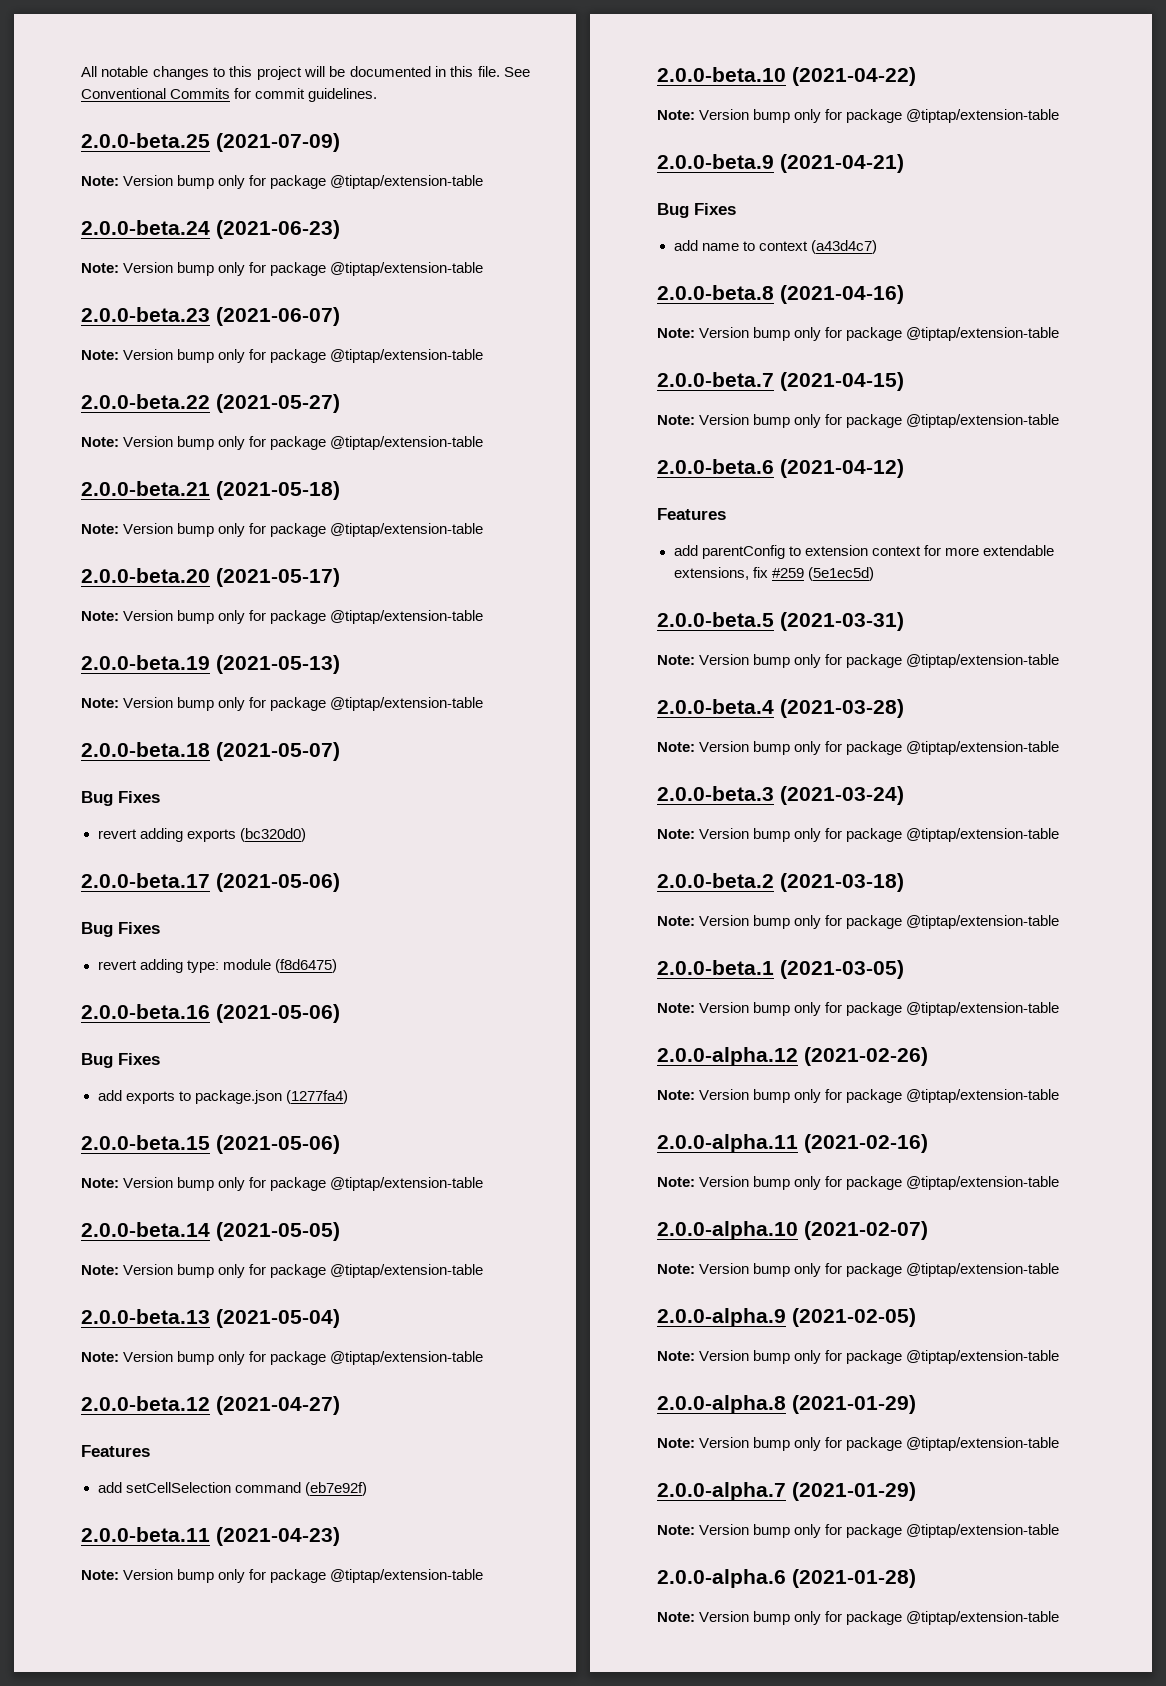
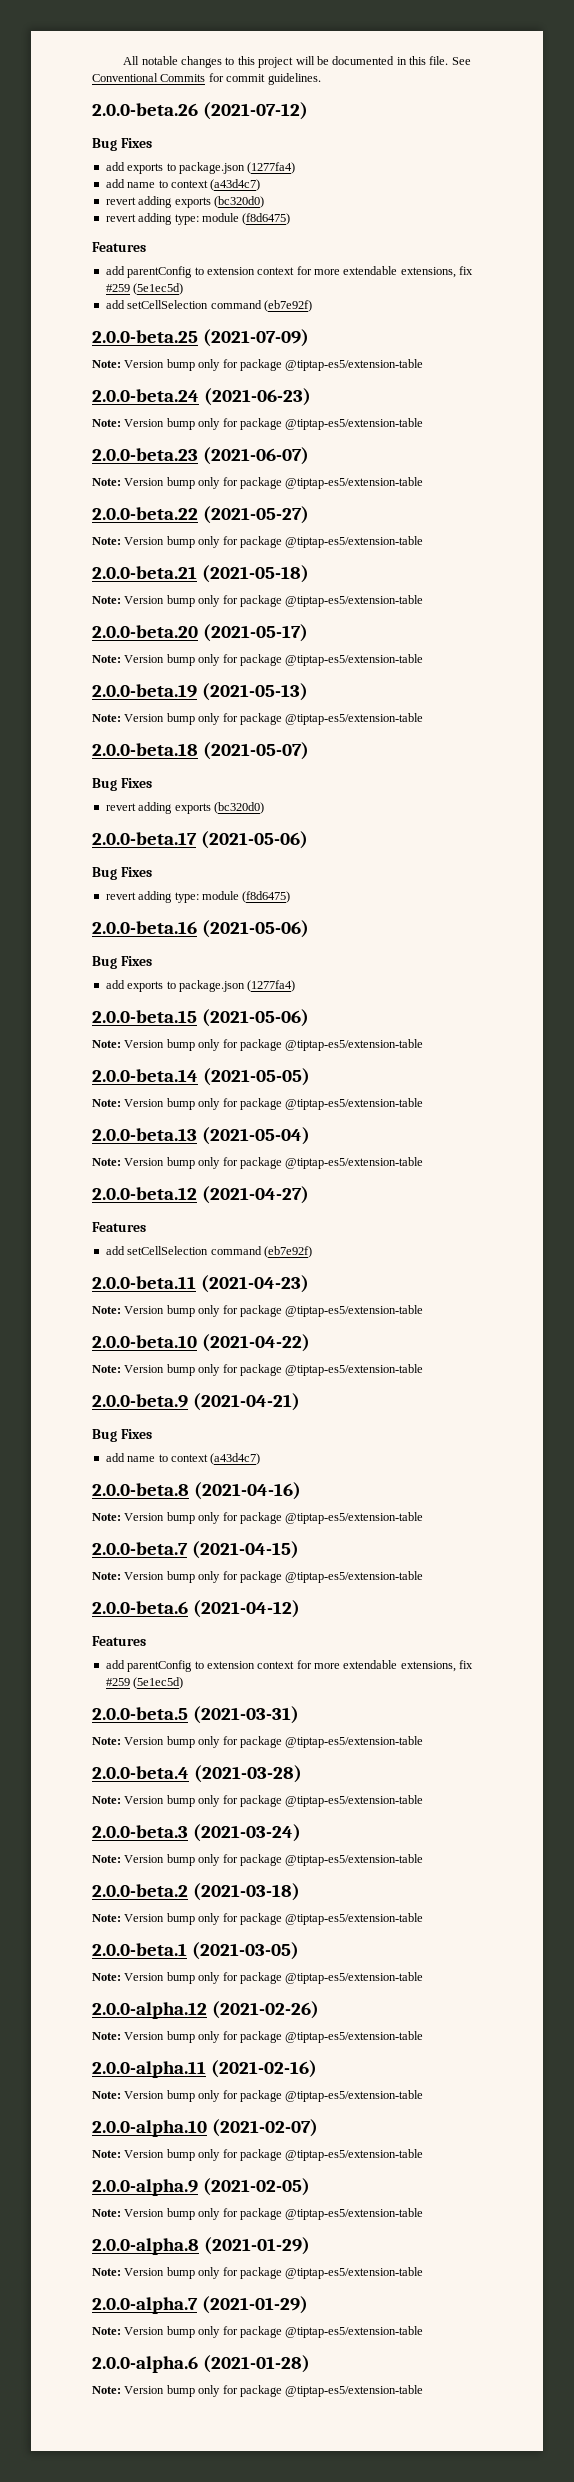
(378, 95) none -> [92,102,308,120] [92,138,152,151] [105,162,296,174] [105,179,261,191] [105,196,264,208] [105,213,291,225] [92,242,146,252] [105,266,474,278] [105,283,184,295] [105,300,312,312] // 2.0.0-beta.26 (2021-07-12) // Bug Fixes // add exports to package.json (1277fa4) // add name to context (a43d4c7) // revert adding exports (bc320d0) // revert adding type: module (f8d6475) // Features // add parentConfig to extension context for more extendable extensions, fix #259 (5e1ec5d) // add setCellSelection command (eb7e92f)
[330,175,484,189] @tiptap/extension-table -> [285,359,424,371] @tiptap-es5/extension-table
[330,262,484,276] @tiptap/extension-table -> [285,418,424,430] @tiptap-es5/extension-table
[330,349,484,363] @tiptap/extension-table -> [285,477,424,489] @tiptap-es5/extension-table
[330,436,484,450] @tiptap/extension-table -> [285,536,424,548] @tiptap-es5/extension-table
[330,523,484,537] @tiptap/extension-table -> [285,595,424,607] @tiptap-es5/extension-table
[330,610,484,624] @tiptap/extension-table -> [285,654,424,666] @tiptap-es5/extension-table
[330,697,484,711] @tiptap/extension-table -> [285,713,424,725] @tiptap-es5/extension-table
[330,1177,484,1191] @tiptap/extension-table -> [285,1039,424,1051] @tiptap-es5/extension-table
[330,1264,484,1278] @tiptap/extension-table -> [285,1098,424,1110] @tiptap-es5/extension-table
[330,1351,484,1365] @tiptap/extension-table -> [285,1157,424,1169] @tiptap-es5/extension-table
[330,1569,484,1583] @tiptap/extension-table -> [285,1305,424,1317] @tiptap-es5/extension-table
[906,109,1060,123] @tiptap/extension-table -> [285,1364,424,1376] @tiptap-es5/extension-table
[906,327,1060,341] @tiptap/extension-table -> [285,1512,424,1524] @tiptap-es5/extension-table
[906,414,1060,428] @tiptap/extension-table -> [285,1571,424,1583] @tiptap-es5/extension-table
[906,654,1060,668] @tiptap/extension-table -> [285,1736,424,1748] @tiptap-es5/extension-table
[906,741,1060,755] @tiptap/extension-table -> [285,1795,424,1807] @tiptap-es5/extension-table
[906,828,1060,842] @tiptap/extension-table -> [285,1854,424,1866] @tiptap-es5/extension-table
[906,915,1060,929] @tiptap/extension-table -> [285,1913,424,1925] @tiptap-es5/extension-table
[906,1002,1060,1016] @tiptap/extension-table -> [285,1972,424,1984] @tiptap-es5/extension-table
[906,1089,1060,1103] @tiptap/extension-table -> [285,2031,424,2043] @tiptap-es5/extension-table
[906,1176,1060,1190] @tiptap/extension-table -> [285,2090,424,2102] @tiptap-es5/extension-table
[906,1263,1060,1277] @tiptap/extension-table -> [285,2149,424,2161] @tiptap-es5/extension-table
[906,1350,1060,1364] @tiptap/extension-table -> [285,2208,424,2220] @tiptap-es5/extension-table
[906,1437,1060,1451] @tiptap/extension-table -> [285,2267,424,2279] @tiptap-es5/extension-table
[906,1524,1060,1538] @tiptap/extension-table -> [285,2326,424,2338] @tiptap-es5/extension-table
[906,1611,1060,1625] @tiptap/extension-table -> [285,2385,424,2397] @tiptap-es5/extension-table

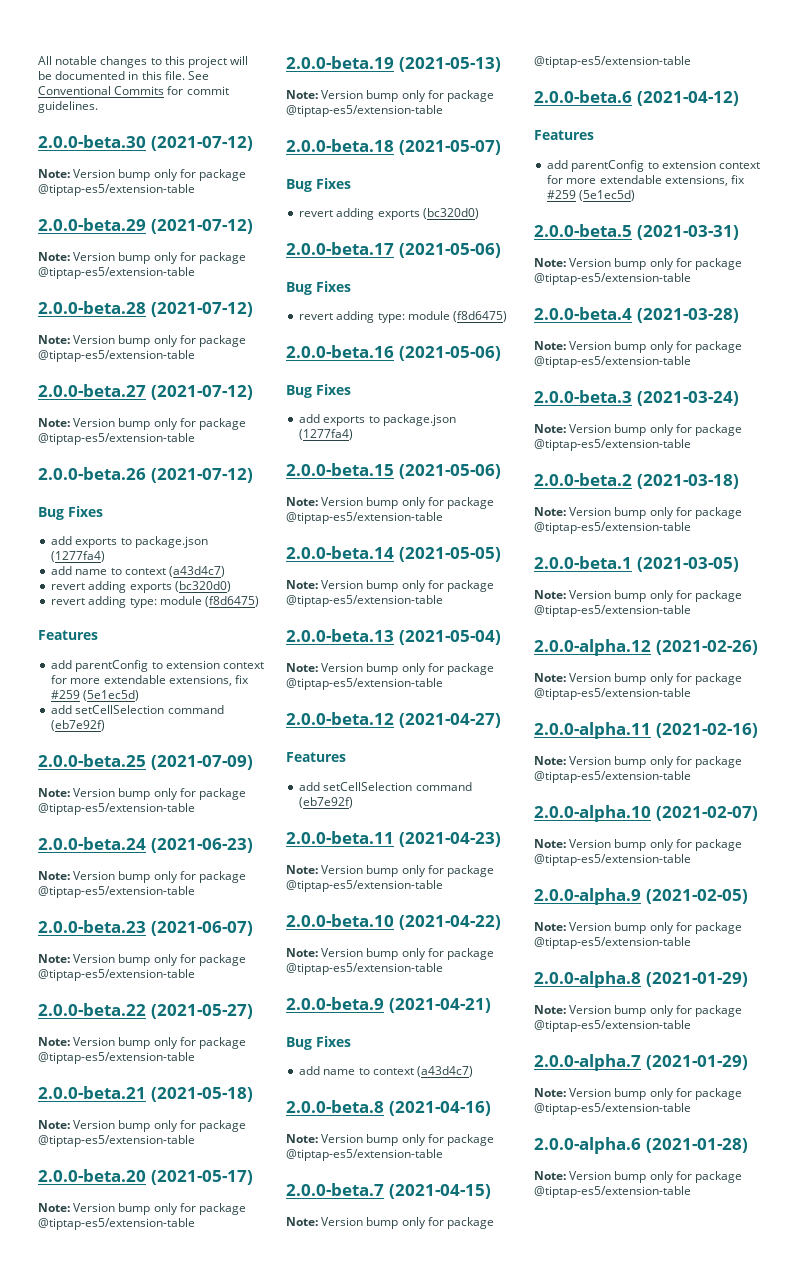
(321, 79) none -> [38,135,253,151] [38,169,247,181] [38,184,195,196] [38,218,253,234] [38,252,247,264] [38,267,195,279] [38,301,253,317] [38,335,247,347] [38,350,195,362] [38,384,253,400] [38,418,247,430] [38,433,195,445] // 2.0.0-beta.30 (2021-07-12) // Note: Version bump only for package @tiptap-es5/extension-table // 2.0.0-beta.29 (2021-07-12) // Note: Version bump only for package @tiptap-es5/extension-table // 2.0.0-beta.28 (2021-07-12) // Note: Version bump only for package @tiptap-es5/extension-table // 2.0.0-beta.27 (2021-07-12) // Note: Version bump only for package @tiptap-es5/extension-table

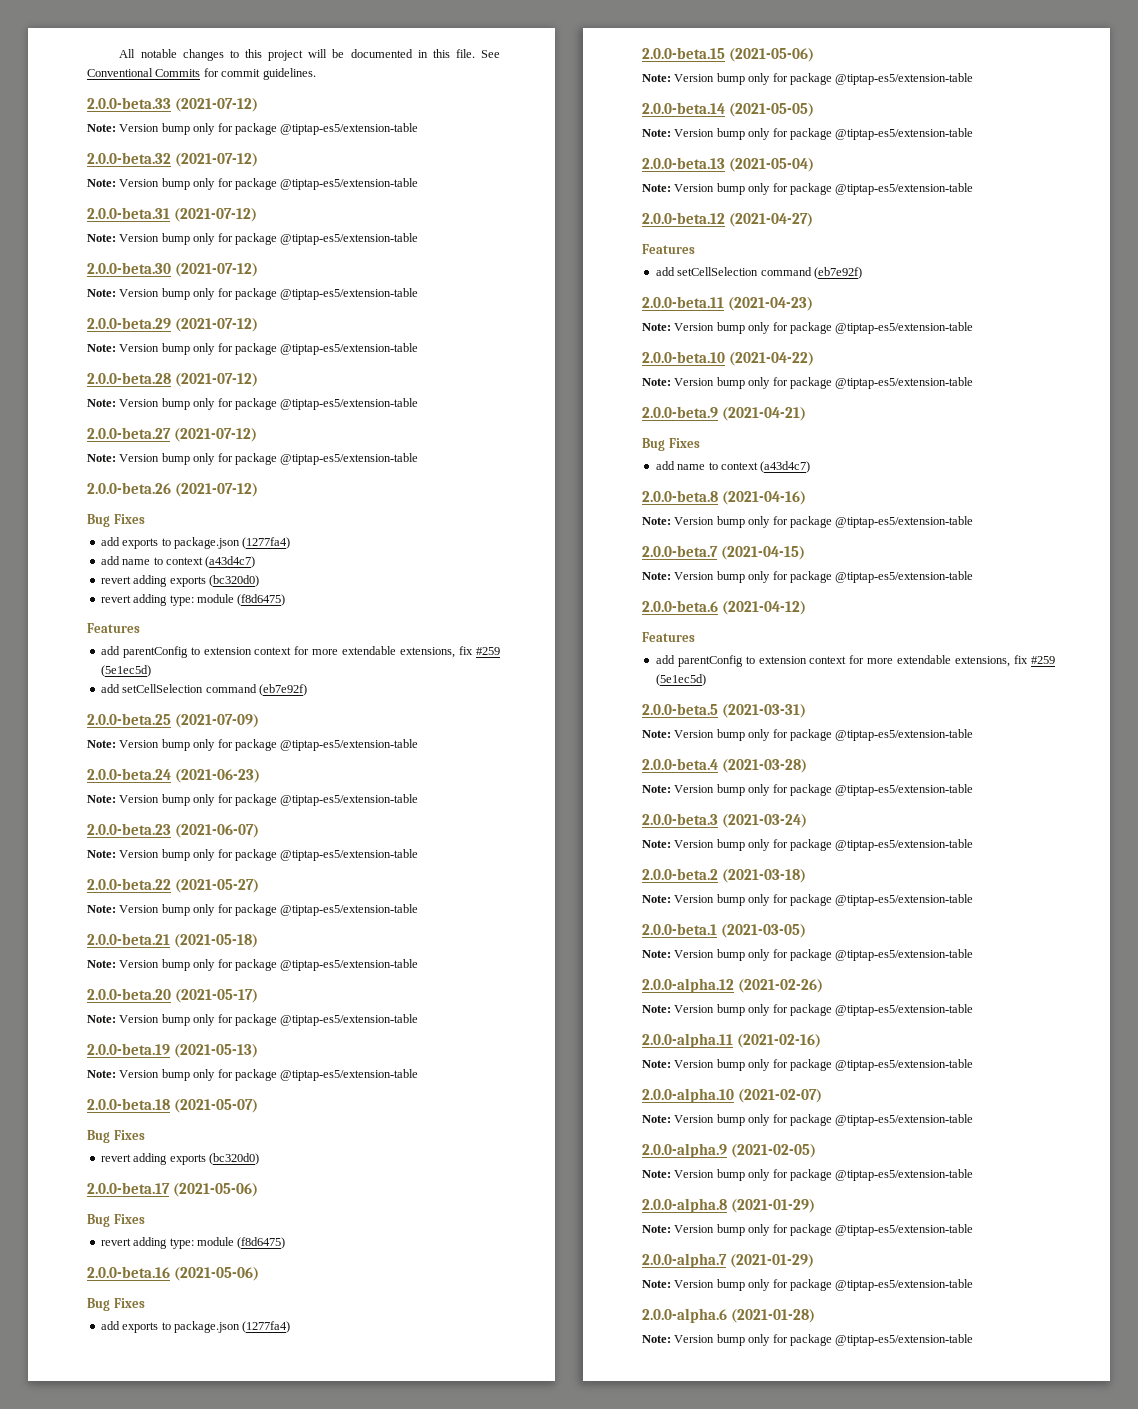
(98, 107) none -> [87,97,259,112] [87,123,419,135] [87,152,259,167] [87,178,419,190] [87,207,258,222] [87,233,419,245] // 2.0.0-beta.33 (2021-07-12) // Note: Version bump only for package @tiptap-es5/extension-table // 2.0.0-beta.32 (2021-07-12) // Note: Version bump only for package @tiptap-es5/extension-table // 2.0.0-beta.31 (2021-07-12) // Note: Version bump only for package @tiptap-es5/extension-table

